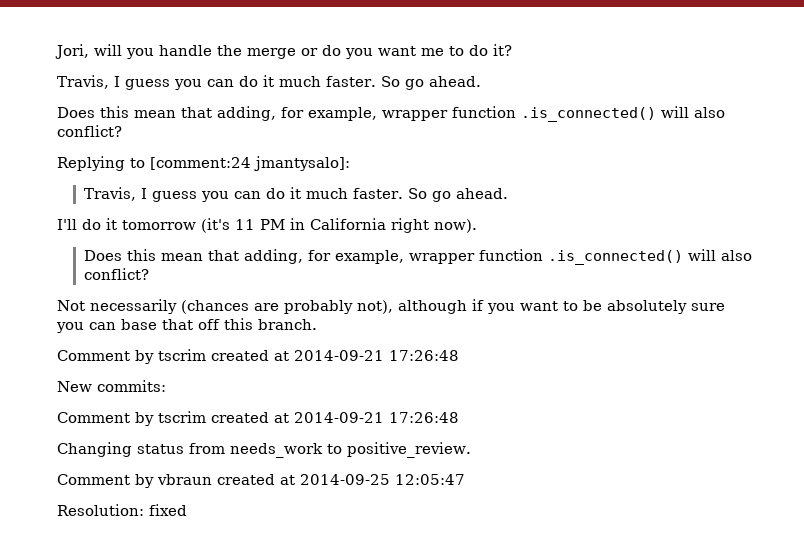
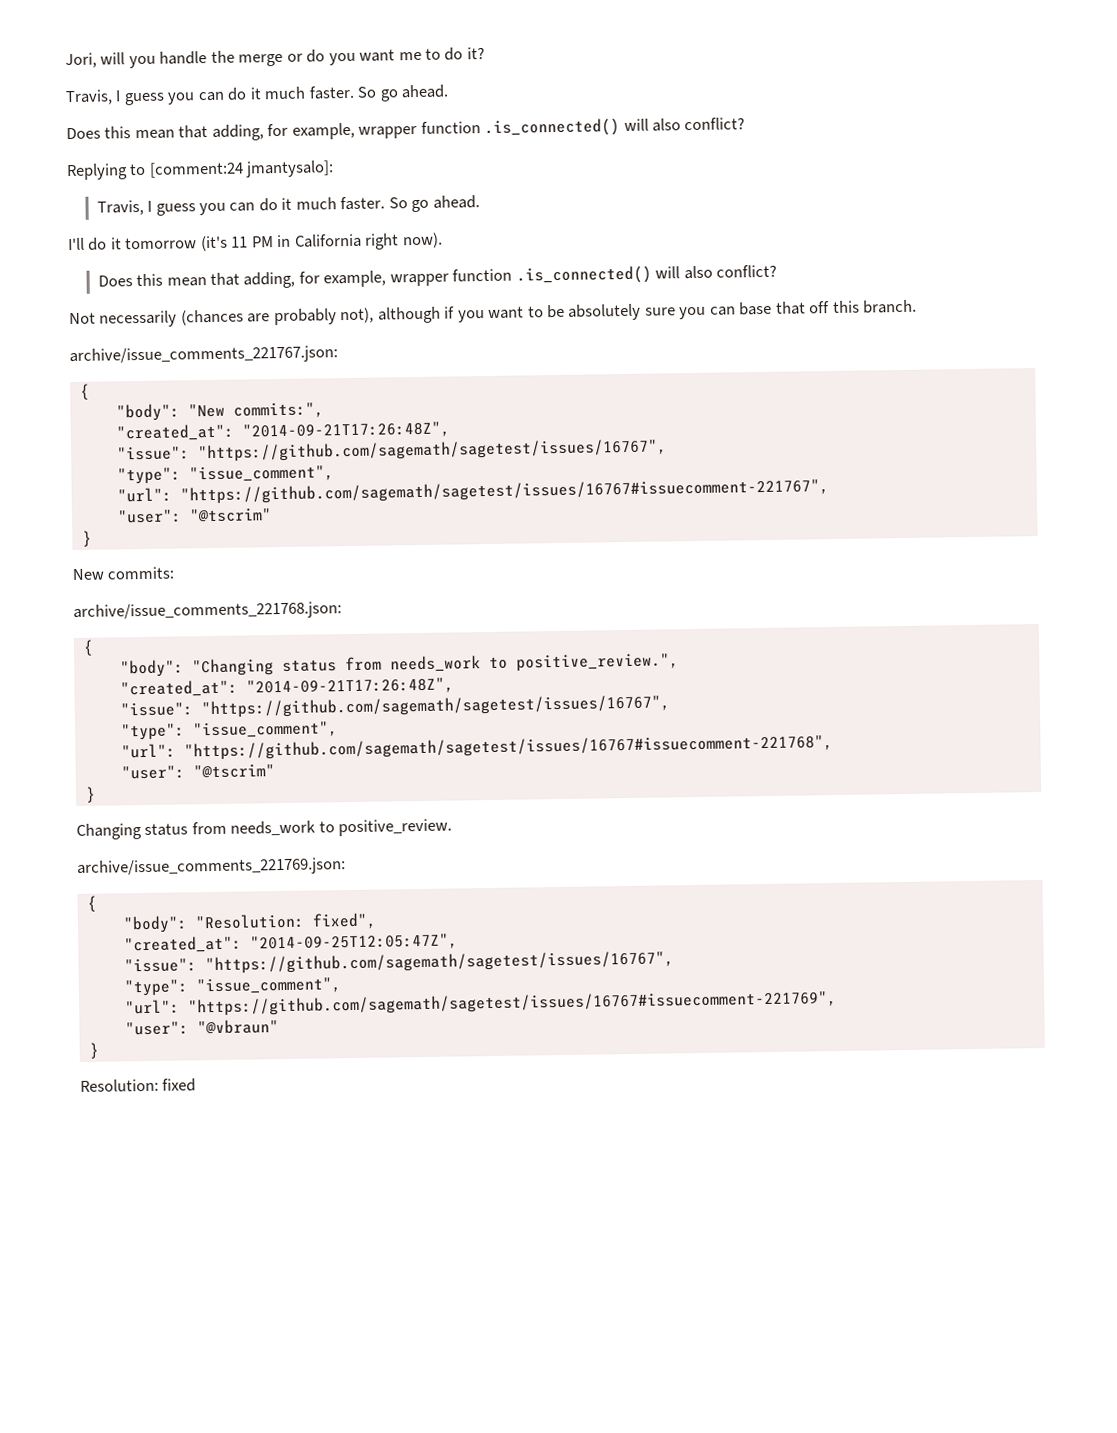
[57,349,459,364] [57,380,166,392] [57,411,459,426] Comment by tscrim created at 2014-09-21 17:26:48 // New commits: // Comment by tscrim created at 2014-09-21 17:26:48 -> [69,345,338,366] [79,383,90,400] [115,402,324,422] [115,421,450,442] [116,438,667,463] [116,465,334,485] [116,478,829,505] [116,508,272,524] [81,530,92,547] [72,566,175,581] [73,601,342,622] [82,639,94,656] [119,653,679,678] [119,677,454,698] [119,694,670,719] [120,721,338,741] [120,734,833,761] [120,764,275,780] [84,786,96,803] archive/issue_comments_221767.json: // { // "body": "New commits:", // "created_at": "2014-09-21T17:26:48Z", // "issue": "https://github.com/sagemath/sagetest/issues/16767", // "type": "issue_comment", // "url": "https://github.com/sagemath/sagetest/issues/16767#issuecomment-221767", // "user": "@tscrim" // } // New commits: // archive/issue_comments_221768.json: // { // "body": "Changing status from needs_work to positive_review.", // "created_at": "2014-09-21T17:26:48Z", // "issue": "https://github.com/sagemath/sagetest/issues/16767", // "type": "issue_comment", // "url": "https://github.com/sagemath/sagetest/issues/16767#issuecomment-221768", // "user": "@tscrim" // }
[57,474,465,488] Comment by vbraun created at 2014-09-25 12:05:47 -> [77,857,346,877] [86,895,97,912] [122,912,377,934] [123,933,458,954] [123,950,674,975] [123,977,341,997] [124,990,837,1017] [124,1019,279,1036] [88,1042,99,1059] archive/issue_comments_221769.json: // { // "body": "Resolution: fixed", // "created_at": "2014-09-25T12:05:47Z", // "issue": "https://github.com/sagemath/sagetest/issues/16767", // "type": "issue_comment", // "url": "https://github.com/sagemath/sagetest/issues/16767#issuecomment-221769", // "user": "@vbraun" // }

